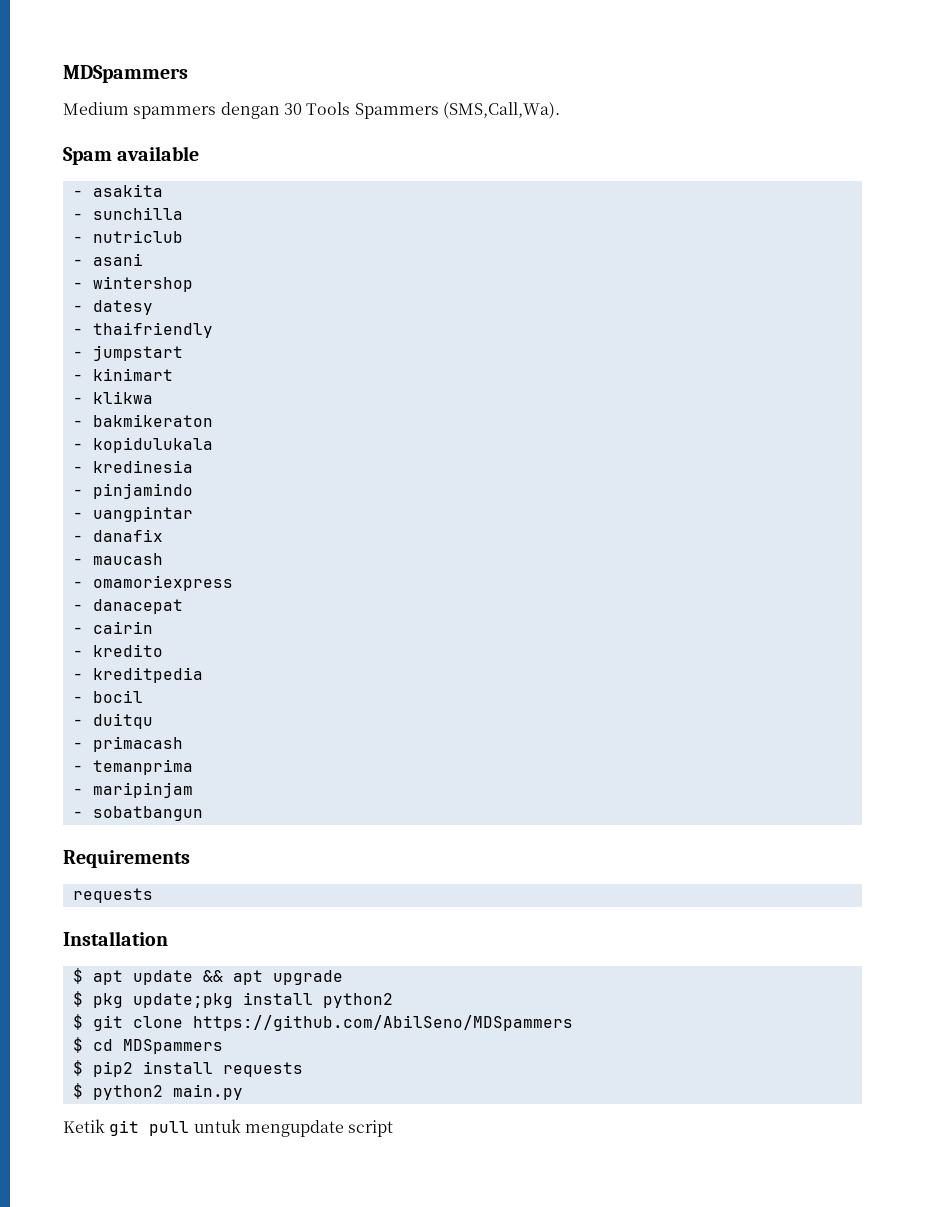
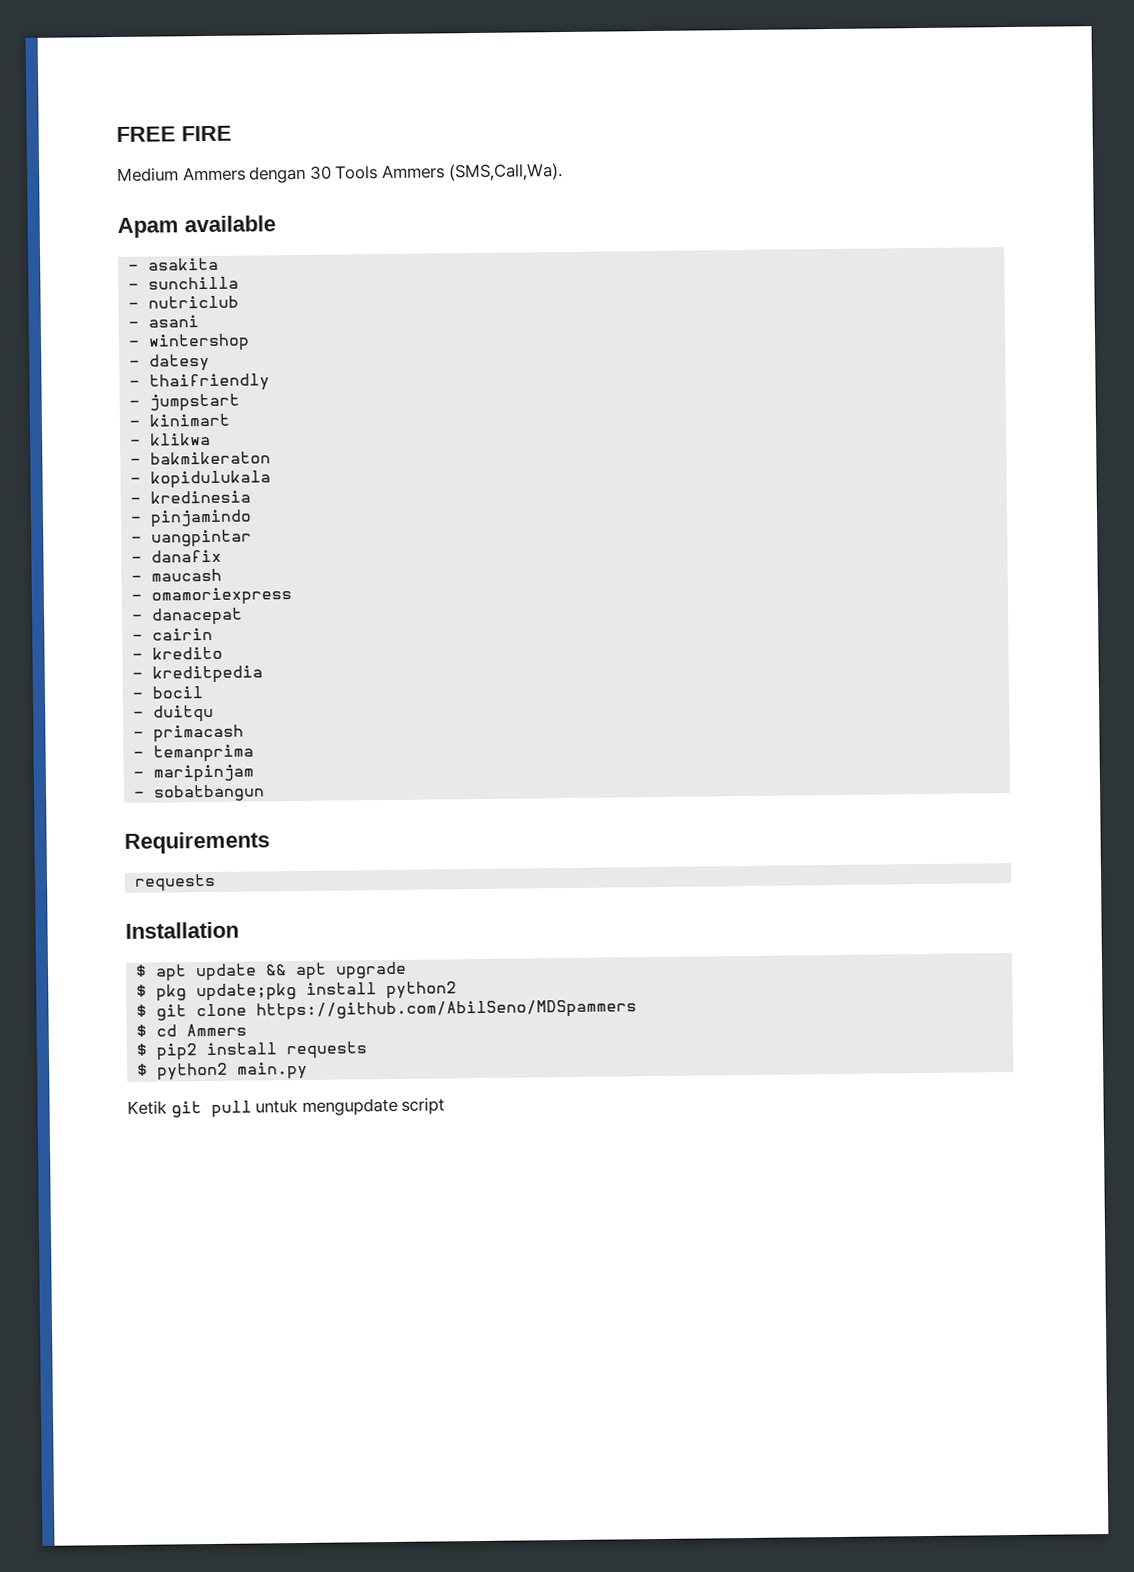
[63,65,188,83] MDSpammers -> [116,125,232,142] FREE FIRE
[133,106,217,119] spammers -> [182,166,246,182] Ammers
[354,103,439,119] Spammers -> [381,164,445,180] Ammers
[63,147,112,165] Spam -> [117,217,179,238] Apam
[122,1039,223,1054] MDSpammers -> [186,1023,248,1037] Ammers

